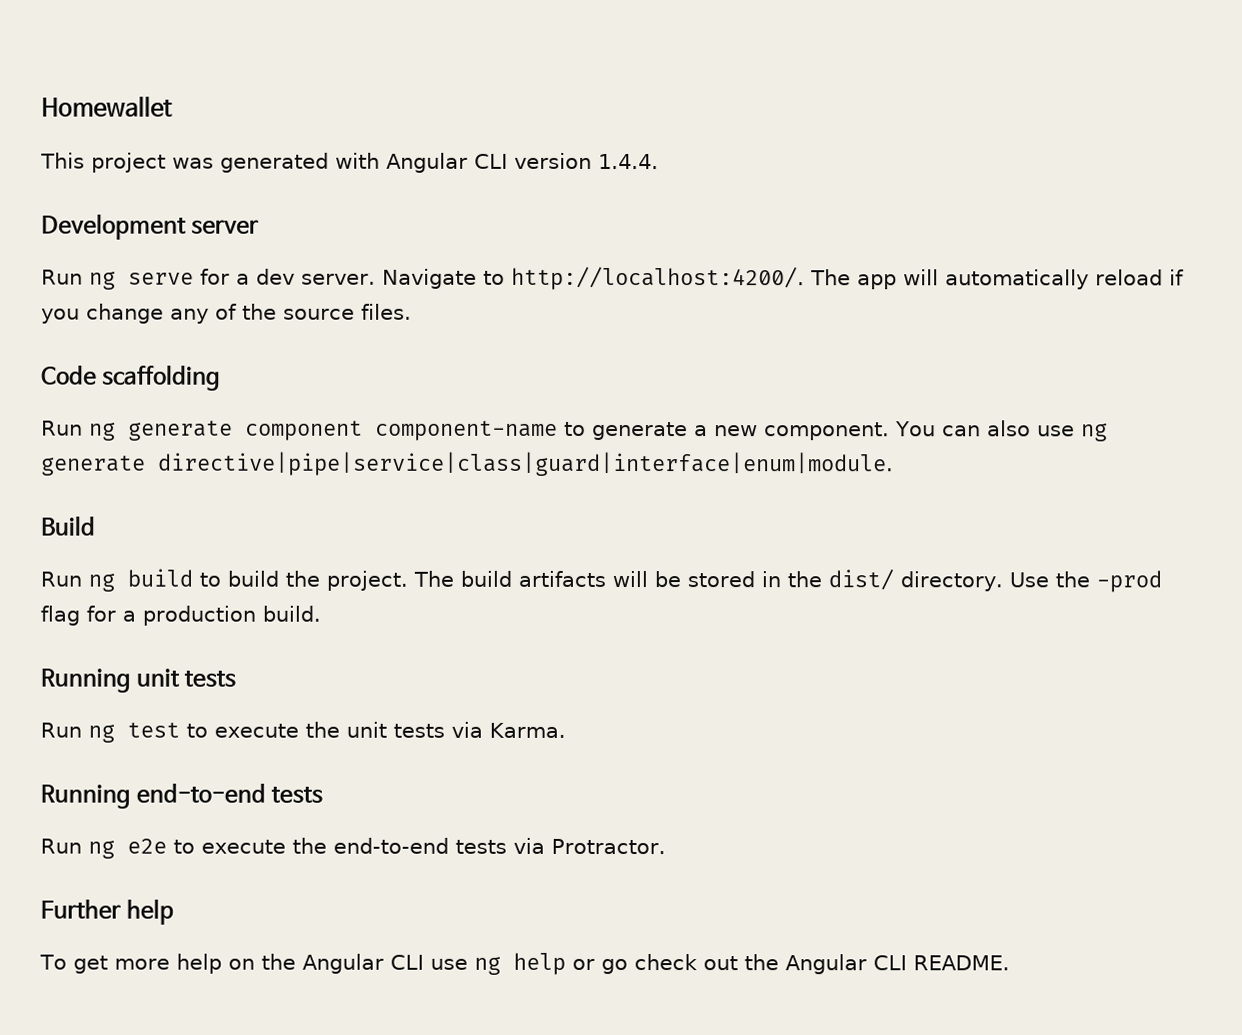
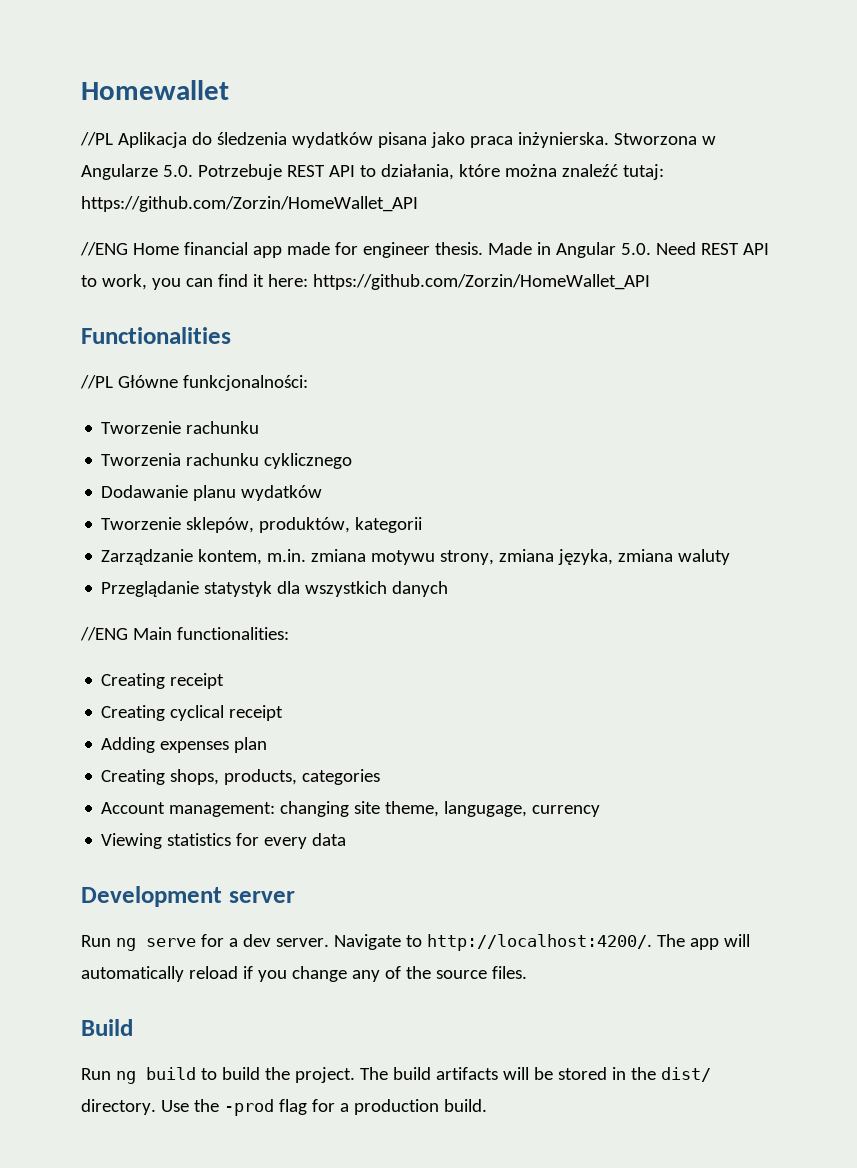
[40,152,659,173] This project was generated with Angular CLI version 1.4.4. -> [80,132,716,148] [81,164,664,180] [81,196,418,212] [80,242,769,258] [81,274,650,290] [81,327,231,344] [80,375,308,391] [101,421,260,434] [101,453,353,469] [101,485,323,501] [101,517,423,533] [101,549,731,565] [101,581,449,597] [80,627,289,641] [101,673,225,689] [101,705,284,721] [101,737,268,753] [101,769,381,785] [101,801,601,817] [101,833,347,849] //PL Aplikacja do śledzenia wydatków pisana jako praca inżynierska. Stworzona w Angularze 5.0. Potrzebuje REST API to działania, które można znaleźć tutaj: https://github.com/Zorzin/HomeWallet_API // //ENG Home financial app made for engineer thesis. Made in Angular 5.0. Need REST API to work, you can find it here: https://github.com/Zorzin/HomeWallet_API // Functionalities // //PL Główne funkcjonalności: // Tworzenie rachunku // Tworzenia rachunku cyklicznego // Dodawanie planu wydatków // Tworzenie sklepów, produktów, kategorii // Zarządzanie kontem, m.in. zmiana motywu strony, zmiana języka, zmiana waluty // Przeglądanie statystyk dla wszystkich danych // //ENG Main functionalities: // Creating receipt // Creating cyclical receipt // Adding expenses plan // Creating shops, products, categories // Account management: changing site theme, langugage, currency // Viewing statistics for every data
[41,364,222,391] [41,420,1108,442] [41,451,894,477] // Code scaffolding // Run ng generate component component-name to generate a new component. You can also use ng generate directive|pipe|service|class|guard|interface|enum|module. -> (527, 972) none
[40,668,237,693] [40,721,566,743] [40,783,324,809] [40,837,666,859] [40,898,175,925] [39,952,1010,975] // Running unit tests // Run ng test to execute the unit tests via Karma. // Running end-to-end tests // Run ng e2e to execute the end-to-end tests via Protractor. // Further help // To get more help on the Angular CLI use ng help or go check out the Angular CLI README. -> (487, 1105) none

